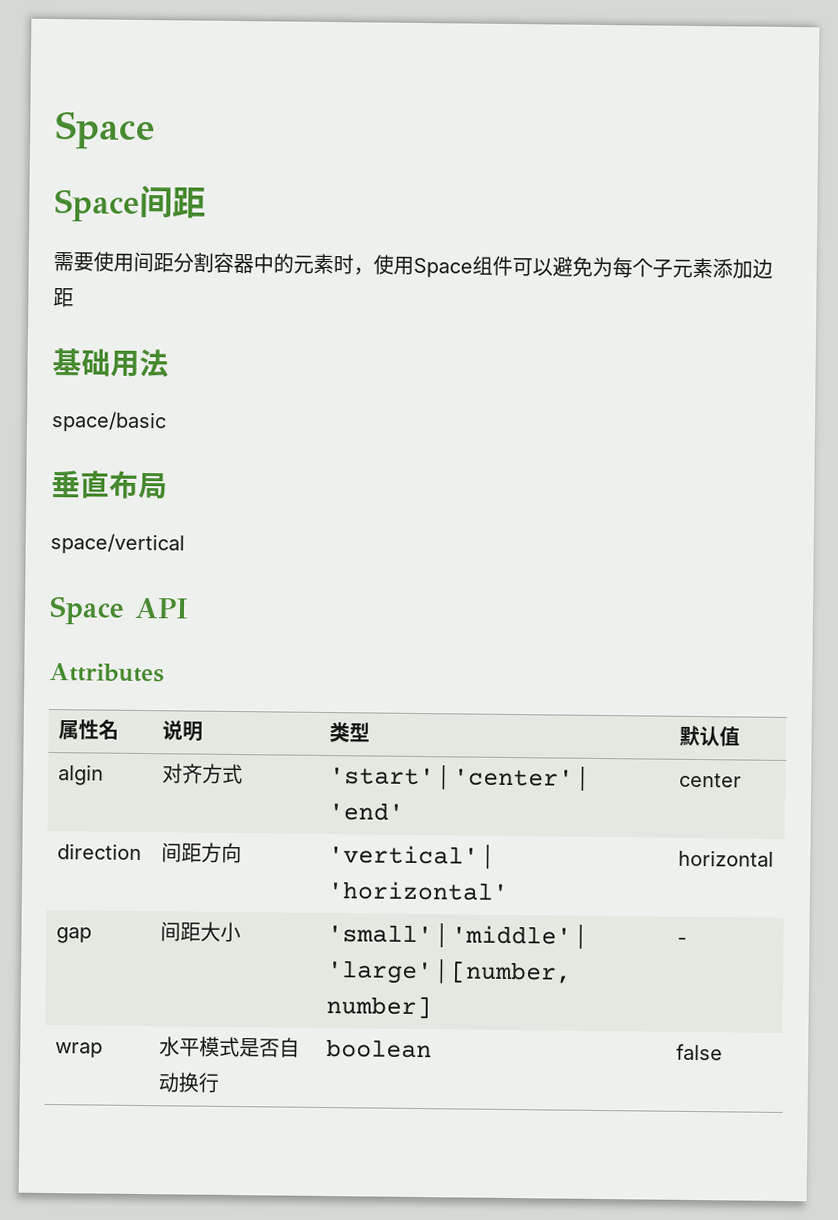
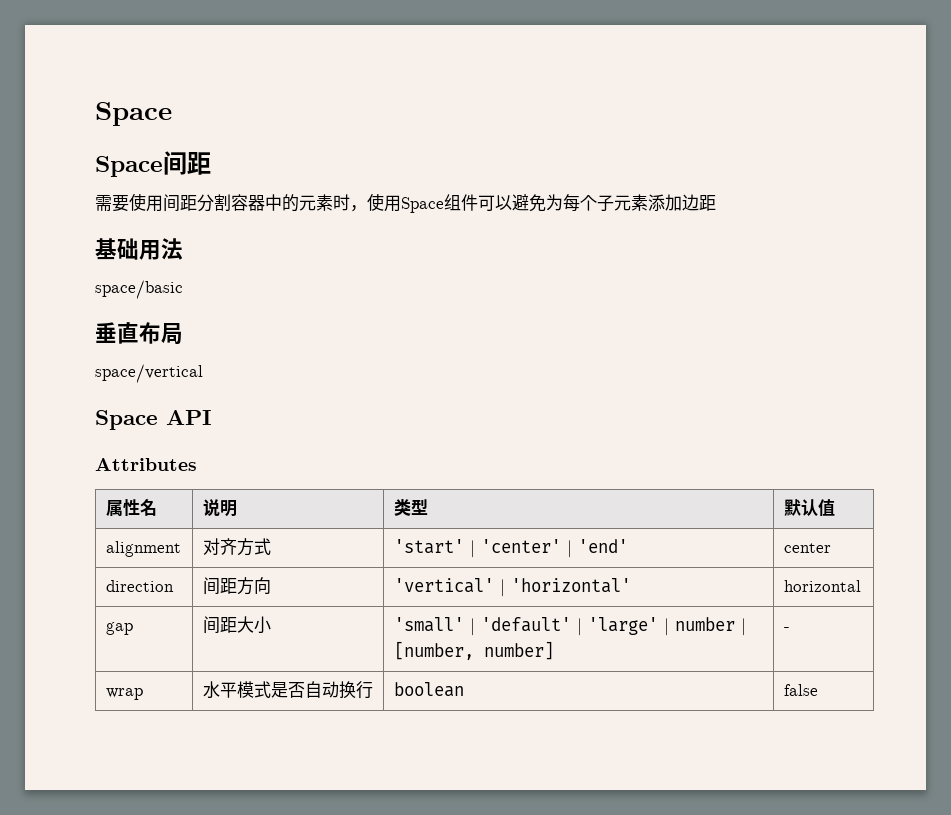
[57,764,104,786] algin -> [105,541,181,557] alignment
[450,925,572,945] 'middle' -> [480,617,571,632] 'default'
(446, 971) none -> [674,617,746,636] number |

